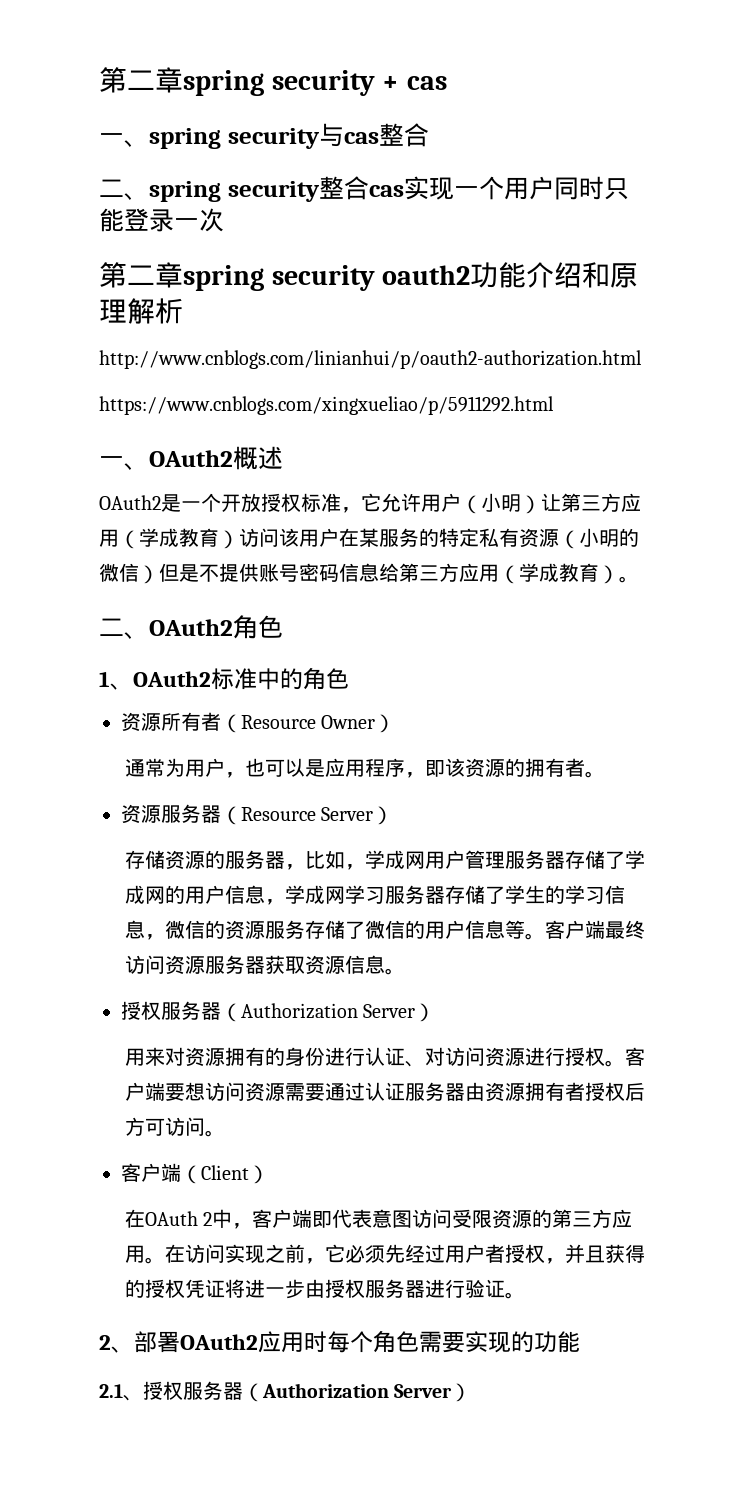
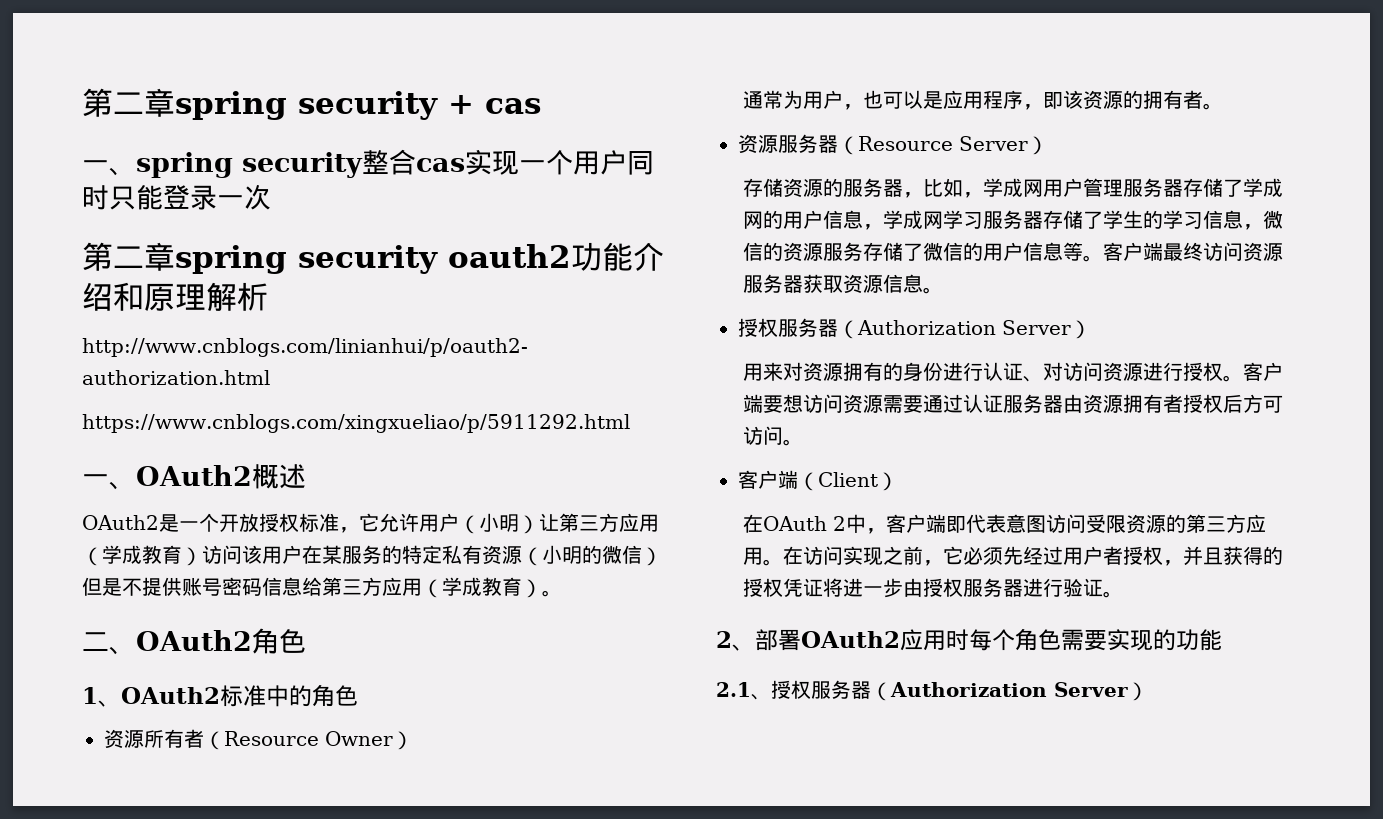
[318,123,429,147] [99,179,320,202] 与cas整合 // 二、spring security -> (363, 165) none

